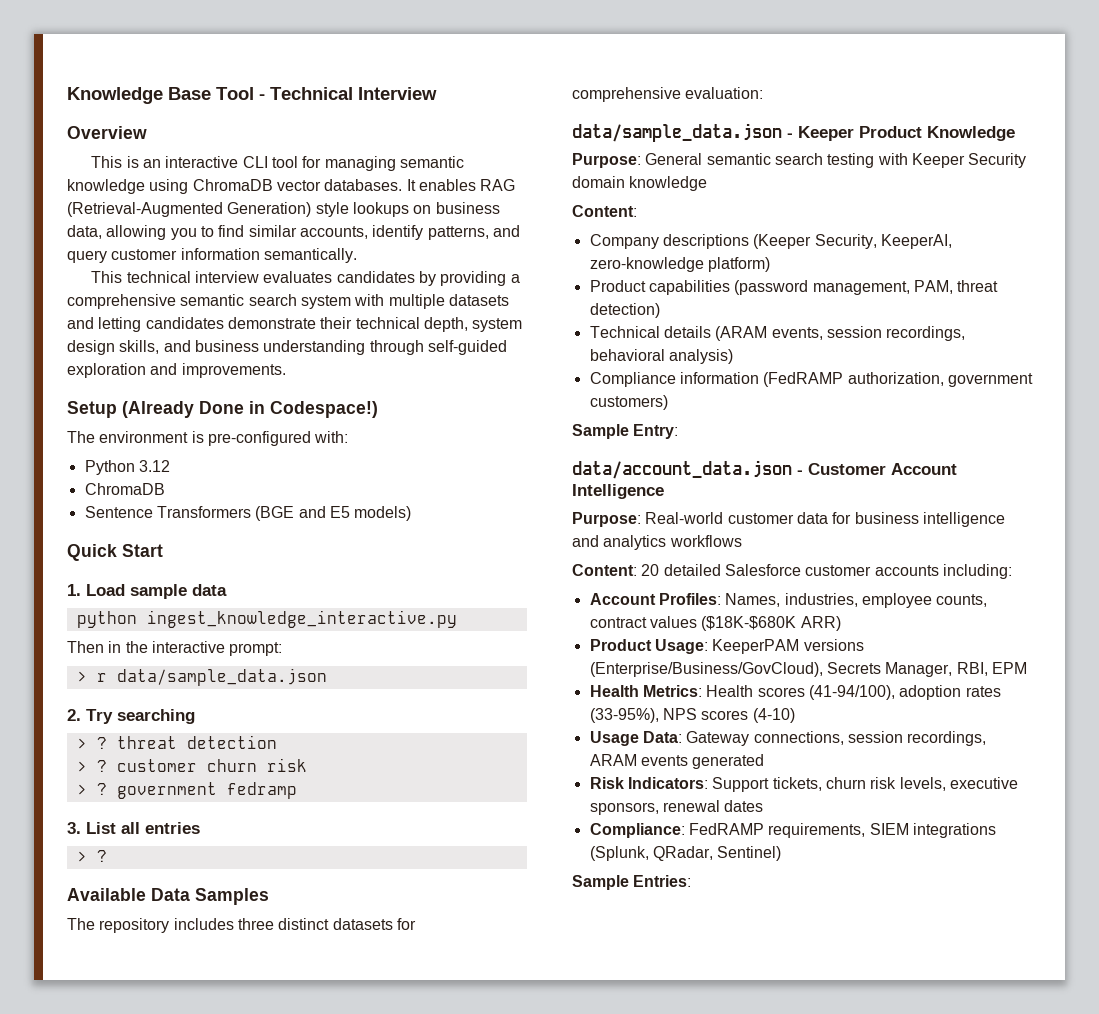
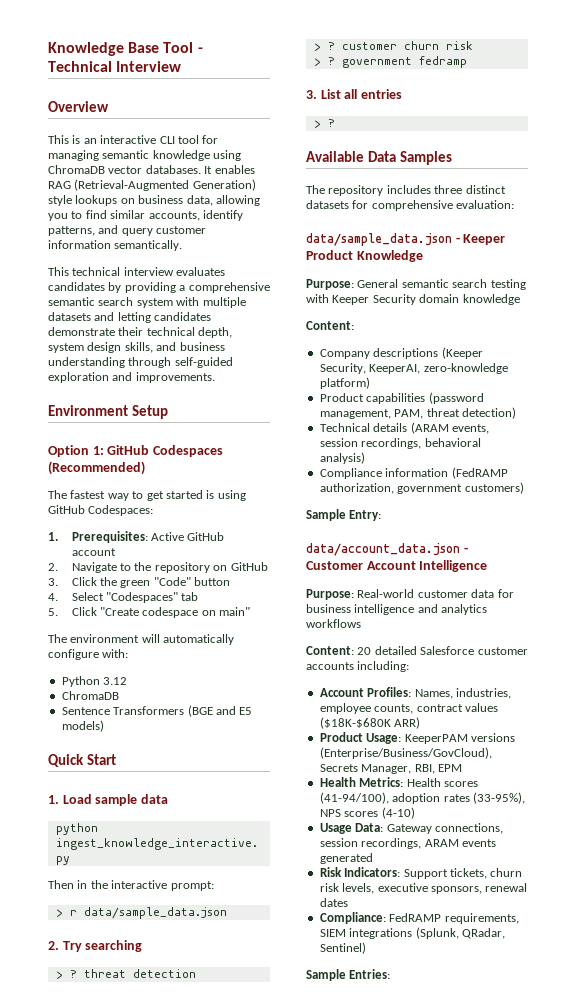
(286, 370) none -> [48,405,128,416] Environment
[122,401,378,418] (Already Done in Codespace!) -> [48,445,223,457] [48,461,145,475] [48,490,246,501] [48,505,154,516] [48,531,225,543] [71,548,116,556] [48,562,268,573] [48,577,231,588] [48,592,199,603] [48,607,251,618] // Option 1: GitHub Codespaces (Recommended) // The fastest way to get started is using GitHub Codespaces: // 1. Prerequisites: Active GitHub account // 2. Navigate to the repository on GitHub // 3. Click the green "Code" button // 4. Select "Codespaces" tab // 5. Click "Create codespace on main"
[191,431,311,446] is pre-configured -> [141,634,235,645] [48,649,99,660] will automatically configure

